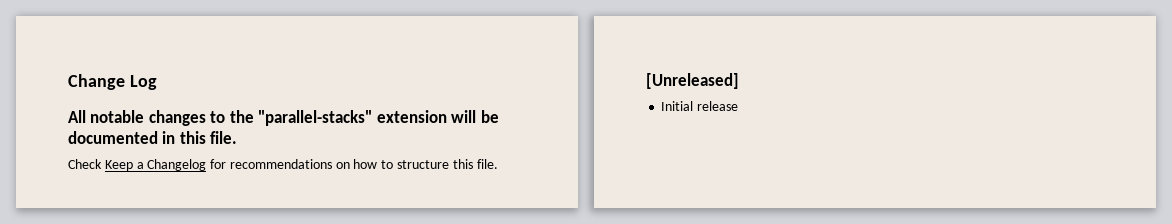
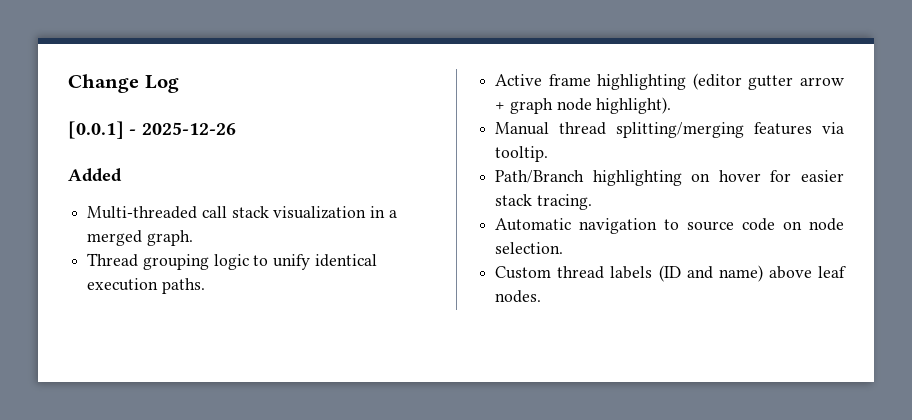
[68,110,499,126] [68,131,238,144] [68,159,498,171] [646,73,739,89] [661,101,739,111] All notable changes to the "parallel-stacks" extension will be documented in this file. // Check Keep a Changelog for recommendations on how to structure this file. // [Unreleased] // Initial release -> [68,121,236,139] [68,168,122,182] [87,206,397,219] [87,230,193,246] [87,253,377,270] [87,278,205,294] [495,73,844,90] [495,97,672,114] [495,122,844,138] [495,146,549,162] [495,170,844,186] [495,194,592,210] [495,218,844,234] [495,242,564,254] [495,265,846,282] [495,290,542,303] [0.0.1] - 2025-12-26 // Added // Multi-threaded call stack visualization in a merged graph. // Thread grouping logic to unify identical execution paths. // Active frame highlighting (editor gutter arrow + graph node highlight). // Manual thread splitting/merging features via tooltip. // Path/Branch highlighting on hover for easier stack tracing. // Automatic navigation to source code on node selection. // Custom thread labels (ID and name) above leaf nodes.

